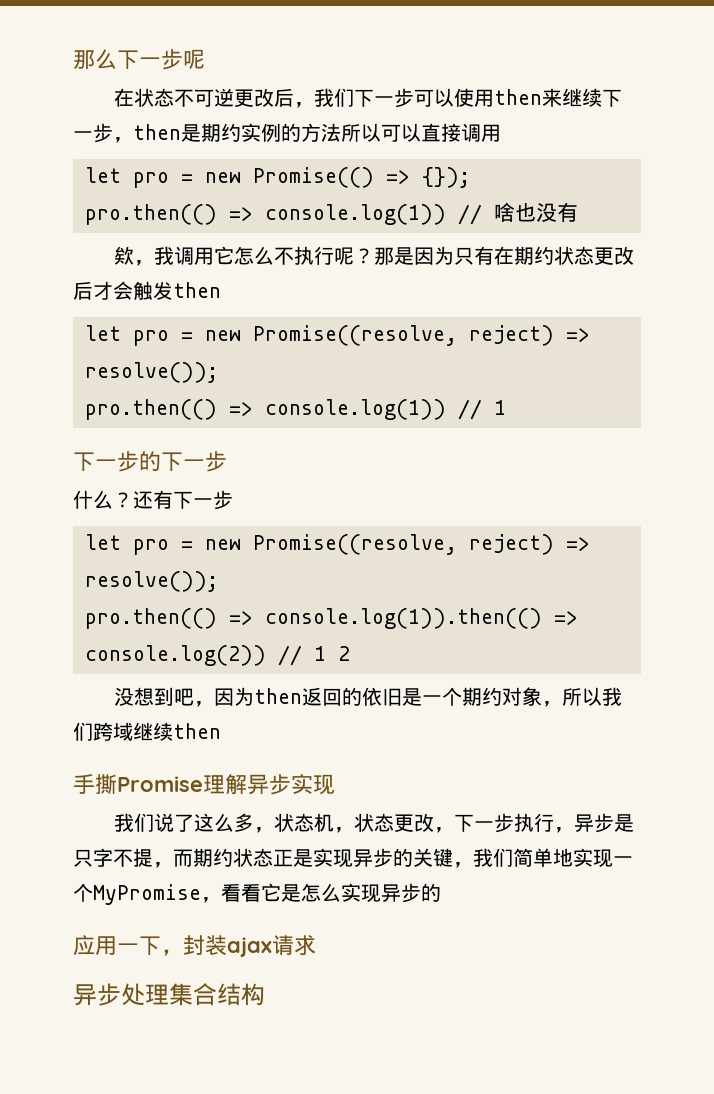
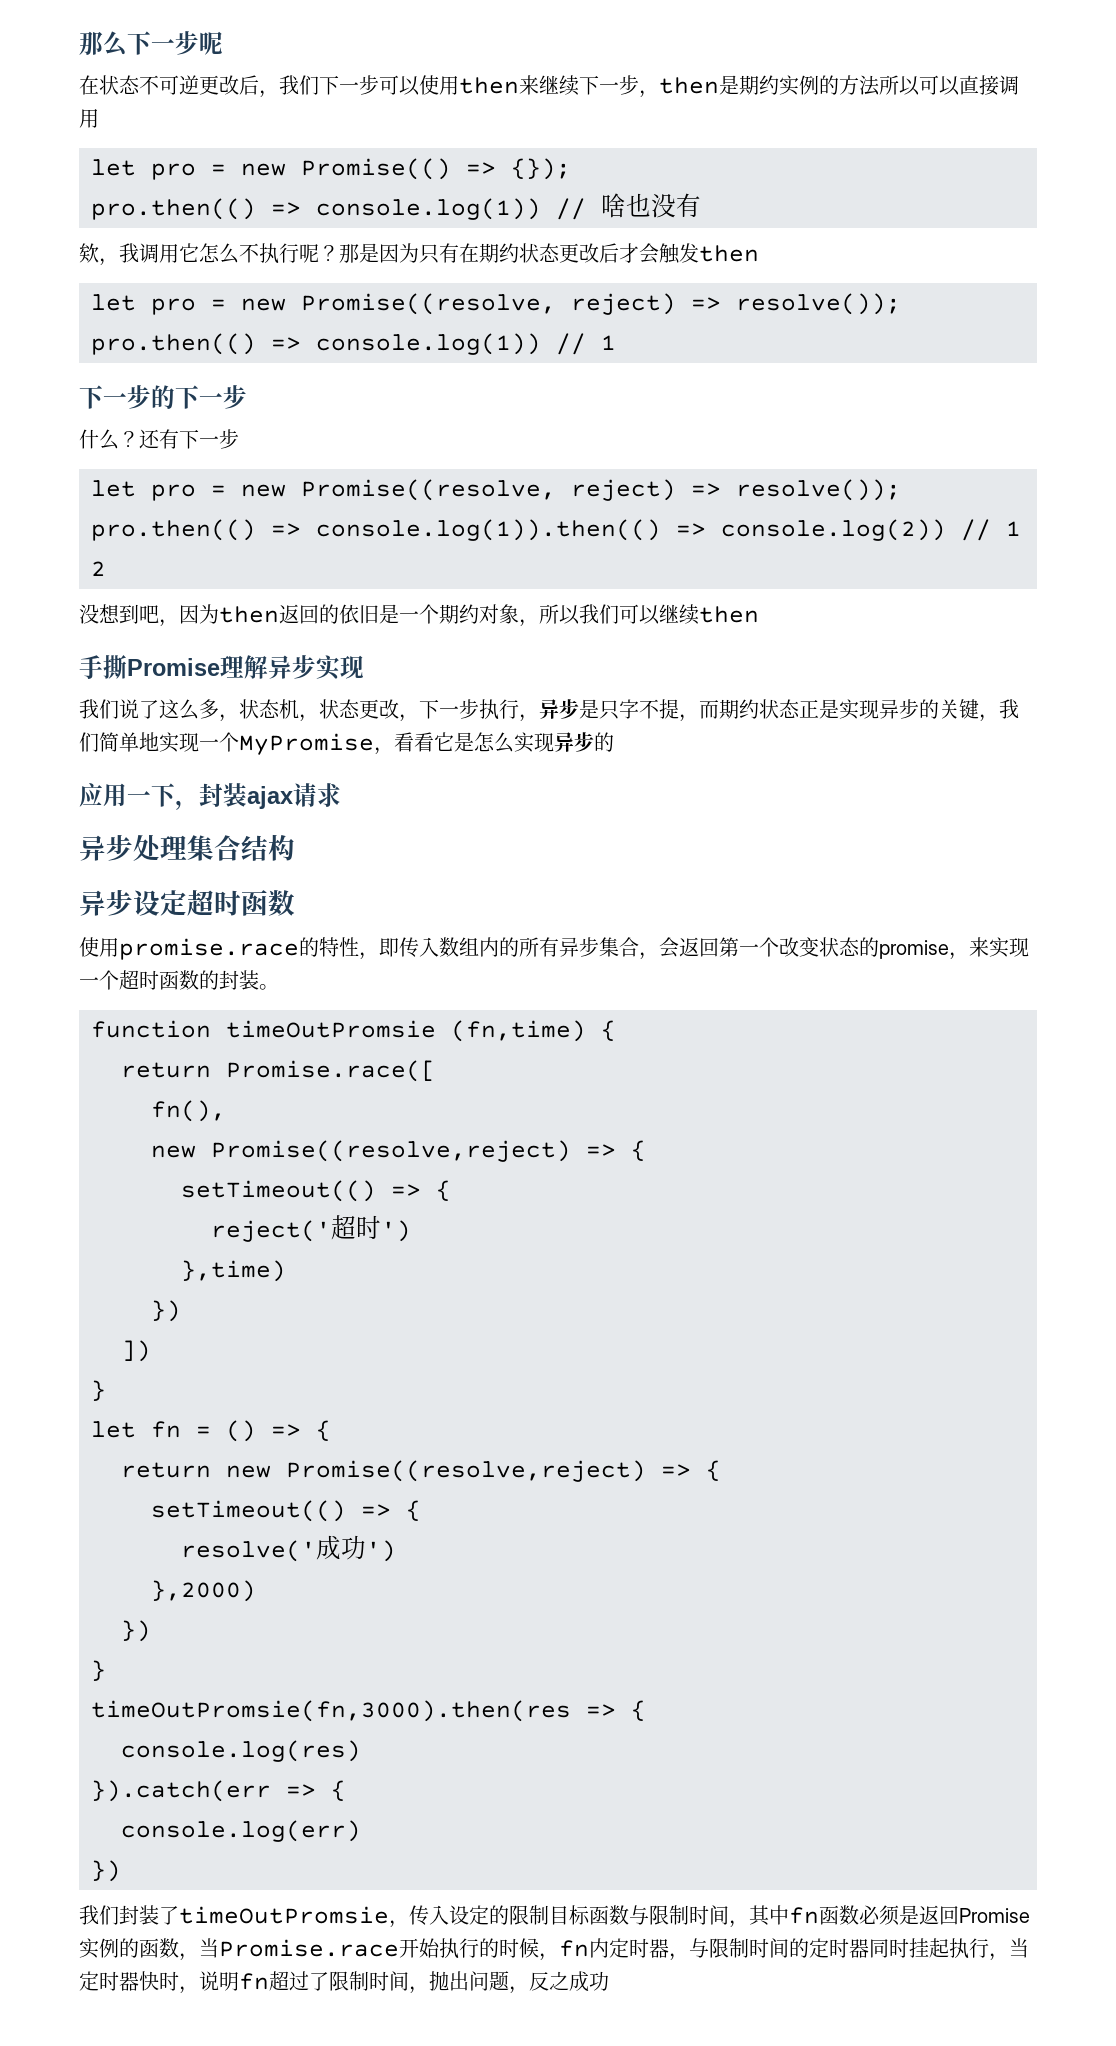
[93,722,133,741] 跨域 -> [619,604,660,625] 可以
(265, 994) none -> [79,889,295,916] [79,937,1029,960] [79,970,279,990] [91,1020,616,1042] [121,1060,436,1082] [151,1100,226,1122] [151,1140,646,1162] [181,1180,451,1202] [211,1215,411,1242] [181,1260,286,1282] [151,1300,181,1322] [121,1340,151,1362] [91,1380,106,1401] [91,1420,331,1442] [121,1460,721,1482] [151,1500,421,1522] [181,1535,396,1562] [151,1580,256,1602] [121,1620,151,1642] [91,1660,106,1681] [91,1700,646,1722] [121,1740,361,1762] [91,1780,346,1802] [121,1820,361,1842] [91,1860,121,1882] [79,1905,1030,1928] [79,1938,1029,1961] [79,1971,609,1994] // 异步设定超时函数 // 使用promise.race的特性，即传入数组内的所有异步集合，会返回第一个改变状态的promise，来实现一个超时函数的封装。 // function timeOutPromsie (fn,time) { // return Promise.race([ // fn(), // new Promise((resolve,reject) => { // setTimeout(() => { // reject('超时') // },time) // }) // ]) // } // let fn = () => { // return new Promise((resolve,reject) => { // setTimeout(() => { // resolve('成功') // },2000) // }) // } // timeOutPromsie(fn,3000).then(res => { // console.log(res) // }).catch(err => { // console.log(err) // }) // 我们封装了timeOutPromsie，传入设定的限制目标函数与限制时间，其中fn函数必须是返回Promise实例的函数，当Promise.race开始执行的时候，fn内定时器，与限制时间的定时器同时挂起执行，当定时器快时，说明fn超过了限制时间，抛出问题，反之成功

